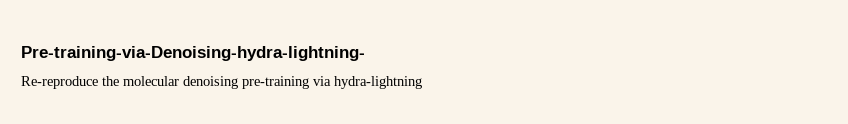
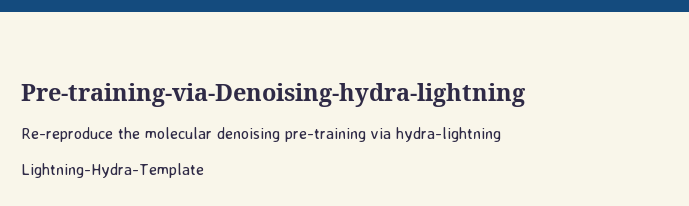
[21,46,365,61] Pre-training-via-Denoising-hydra-lightning- -> [21,83,526,107] Pre-training-via-Denoising-hydra-lightning
(422, 82) none -> [21,163,204,178] // Lightning-Hydra-Template

